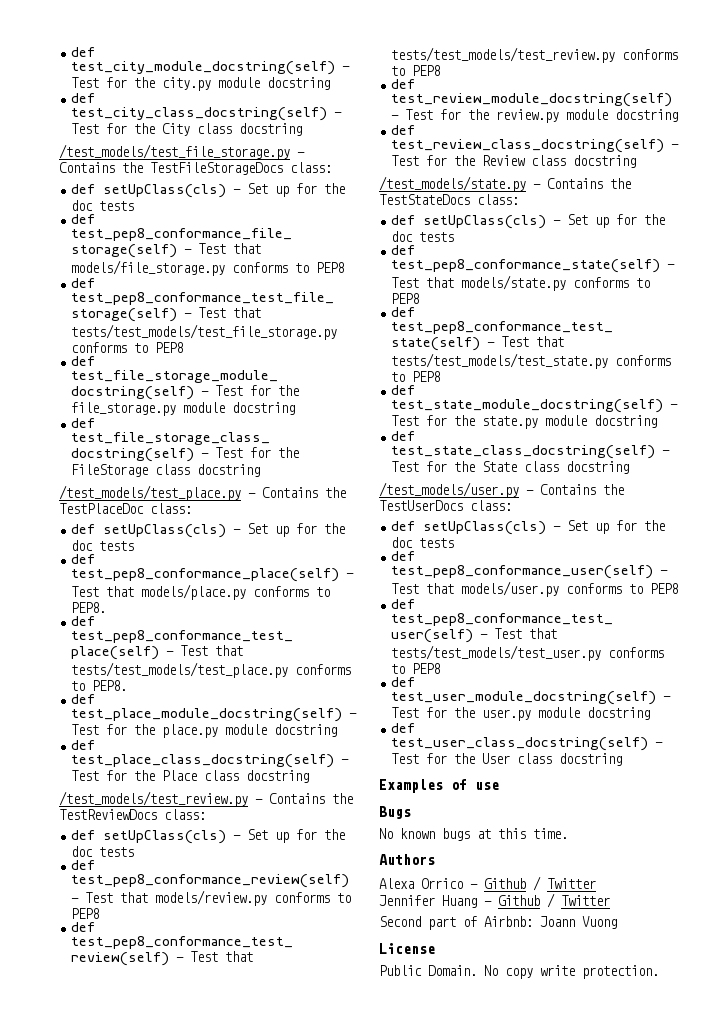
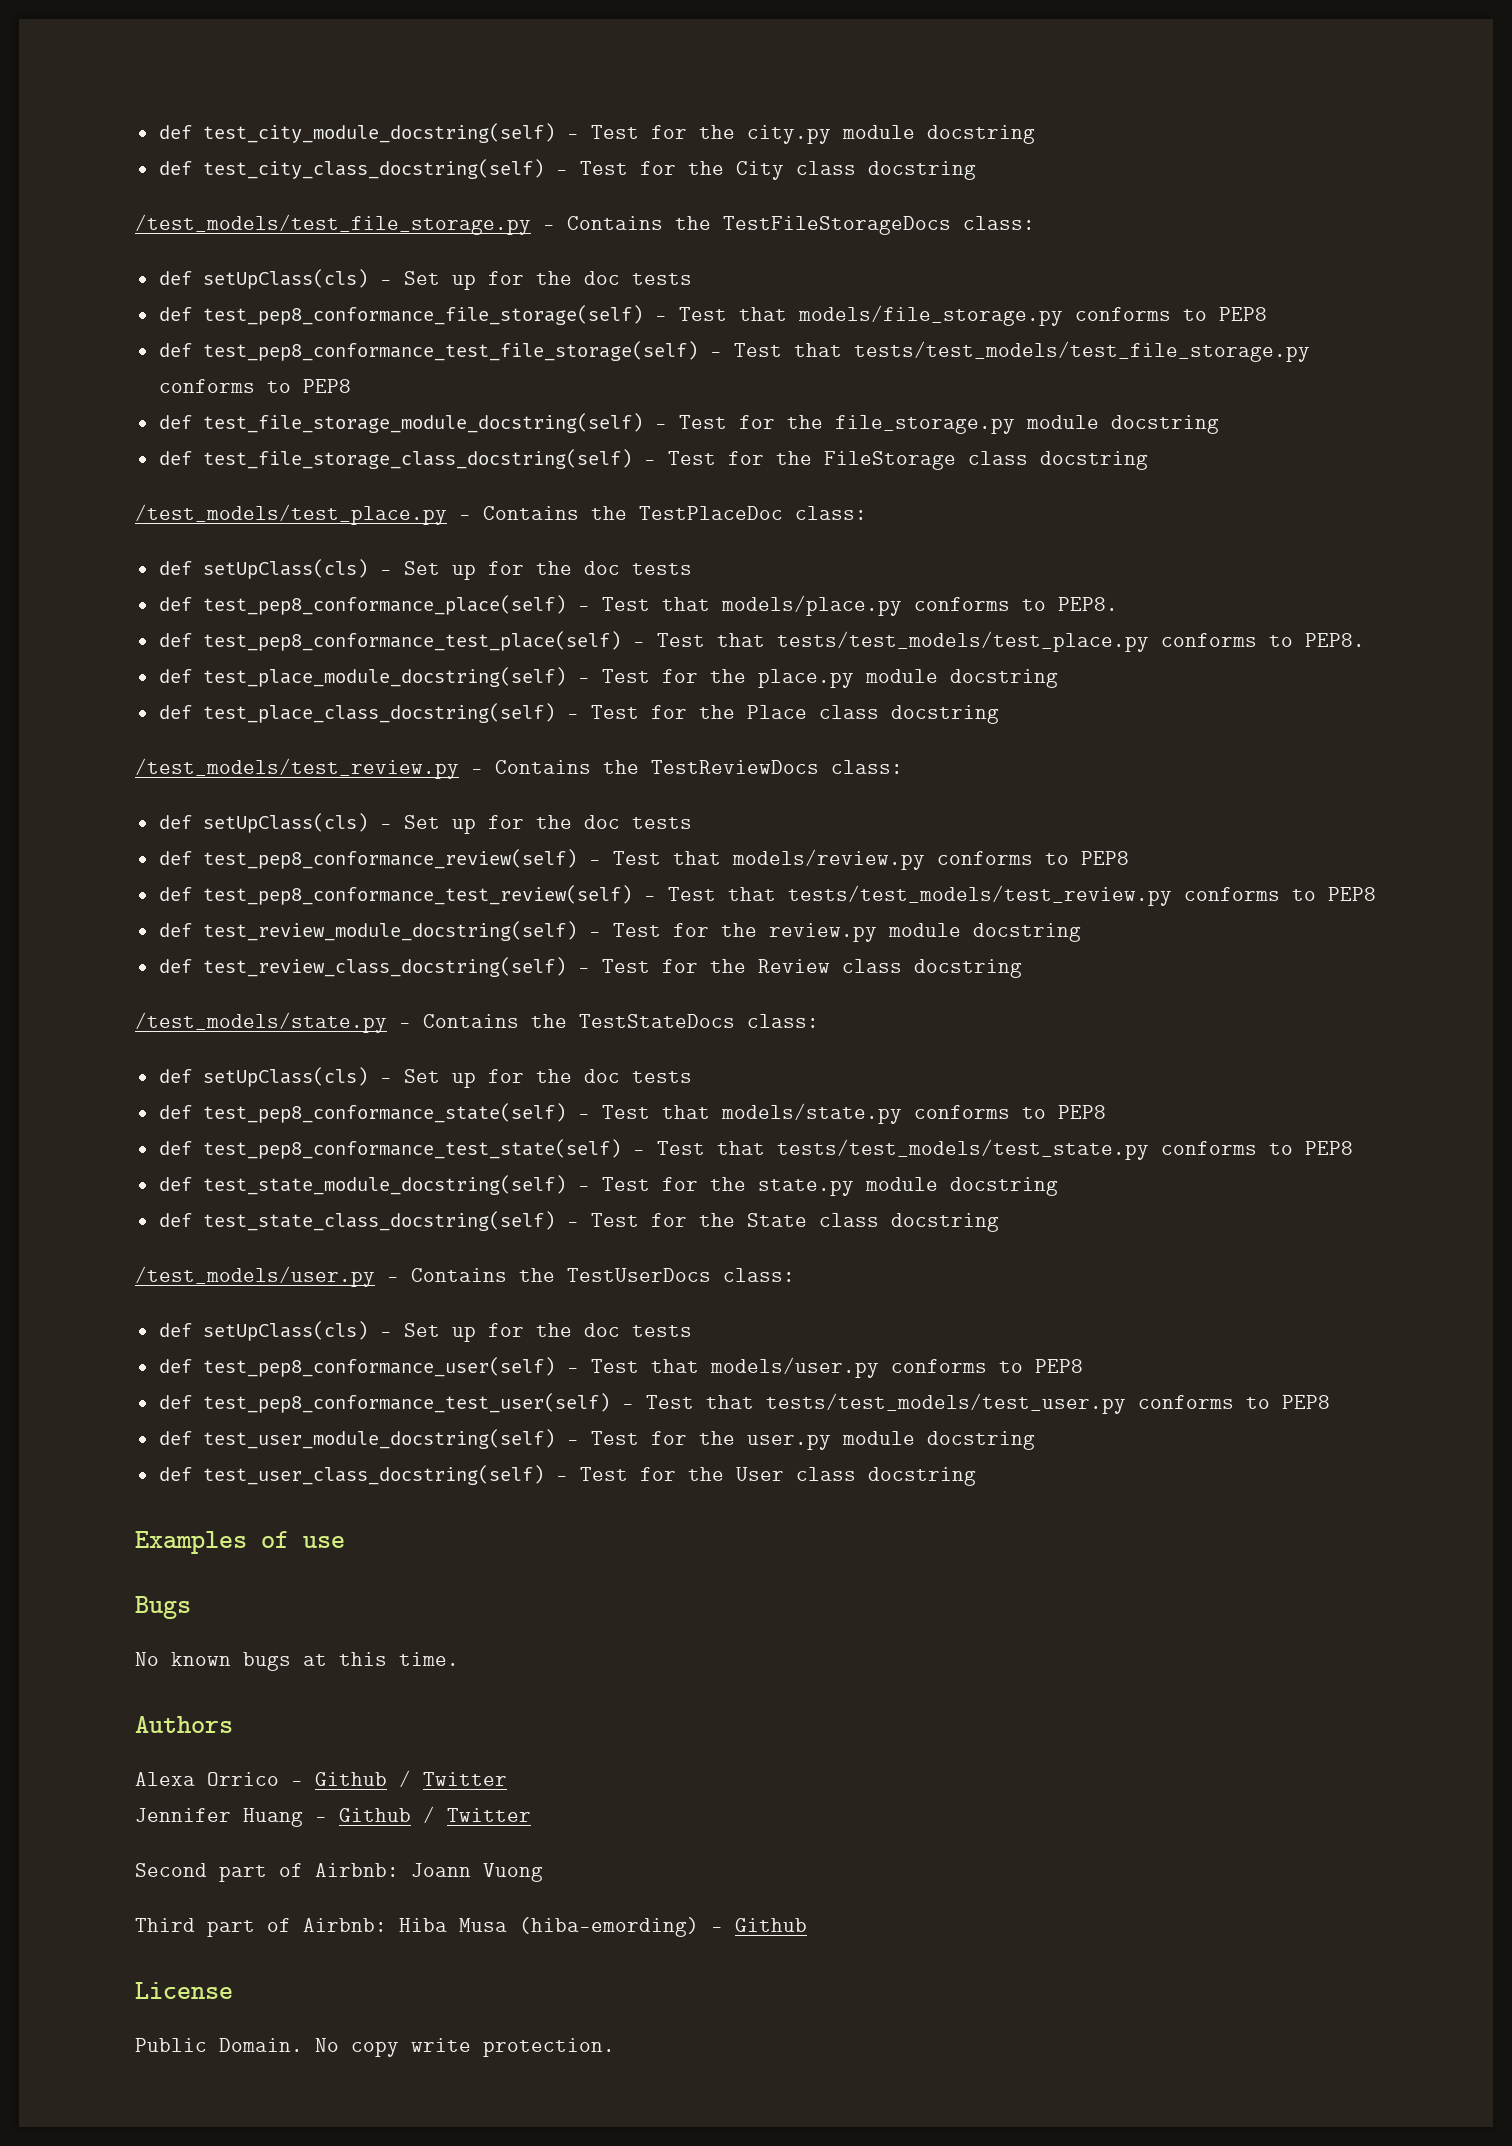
(617, 922) none -> [135,1917,807,1937] // Third part of Airbnb: Hiba Musa (hiba-emording) - Github

